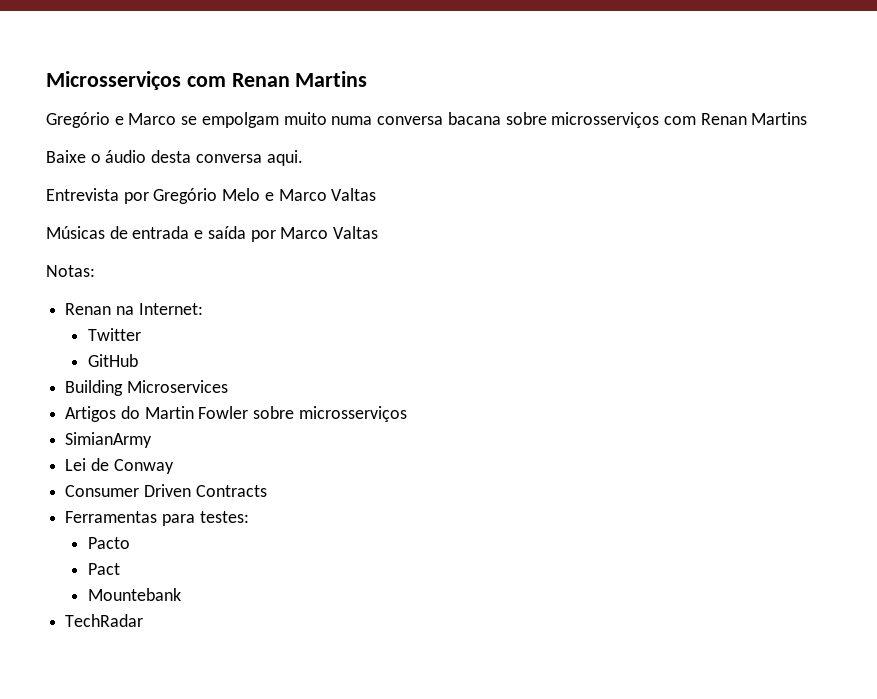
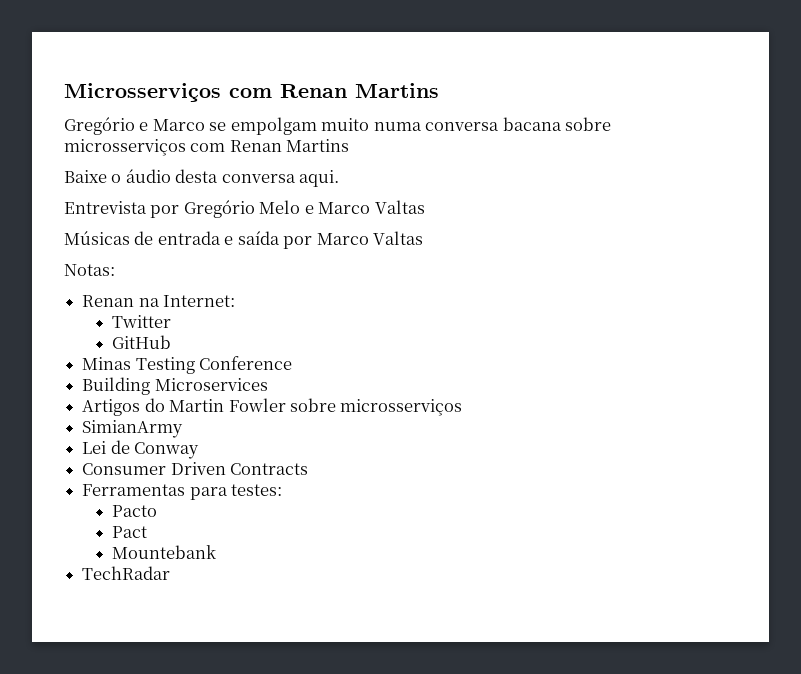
(138, 360) none -> [82,356,293,374] // Minas Testing Conference

